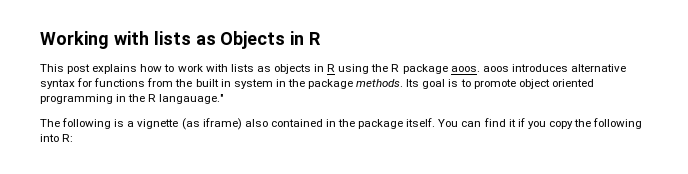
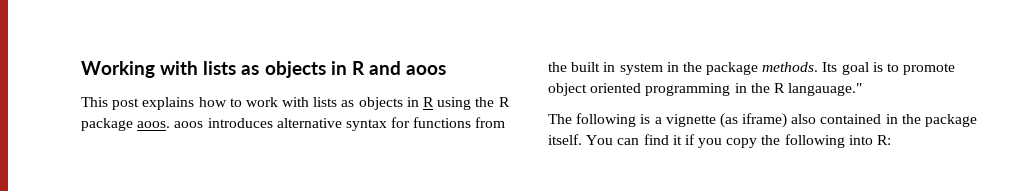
[220,31,322,49] Objects in R -> [264,61,447,78] objects in R and aoos

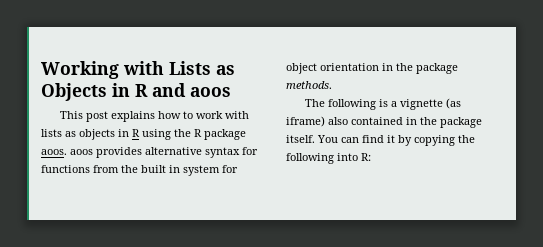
[203,61,326,78] lists as objects -> [169,61,235,75] [41,83,107,101] Lists as Objects
[207,118,273,128] introduces -> [96,147,142,158] provides
(663, 69) none -> [222,165,238,173] [286,63,379,74] for object orientation
[822,62,956,75] [548,83,863,96] Its goal is to promote object oriented programming in the R langauage." -> (332, 85) none
[684,134,758,148] if you copy -> [398,135,455,146] by copying

